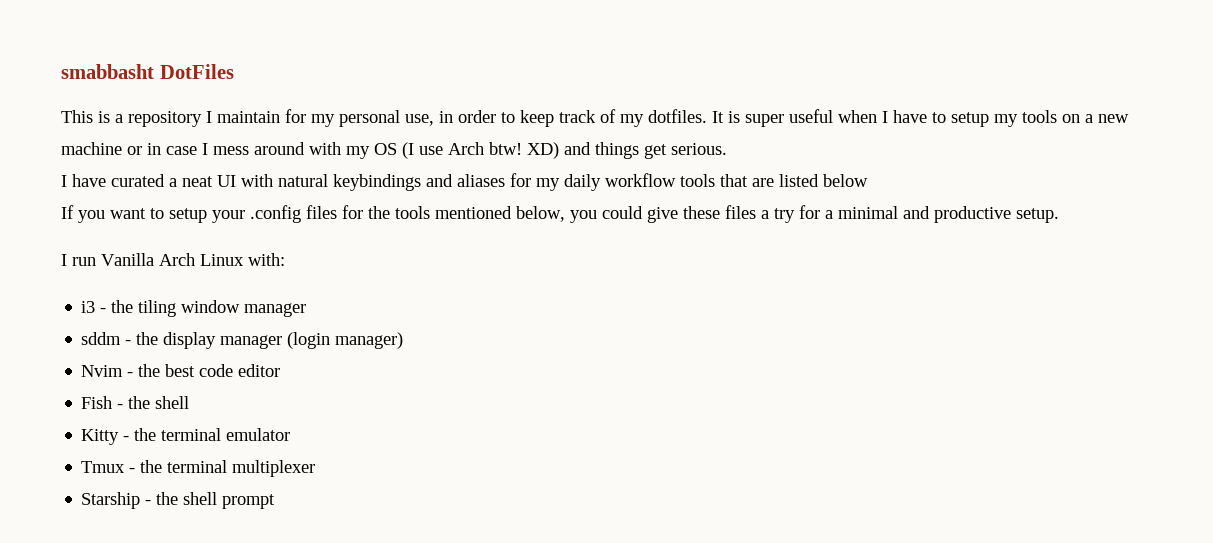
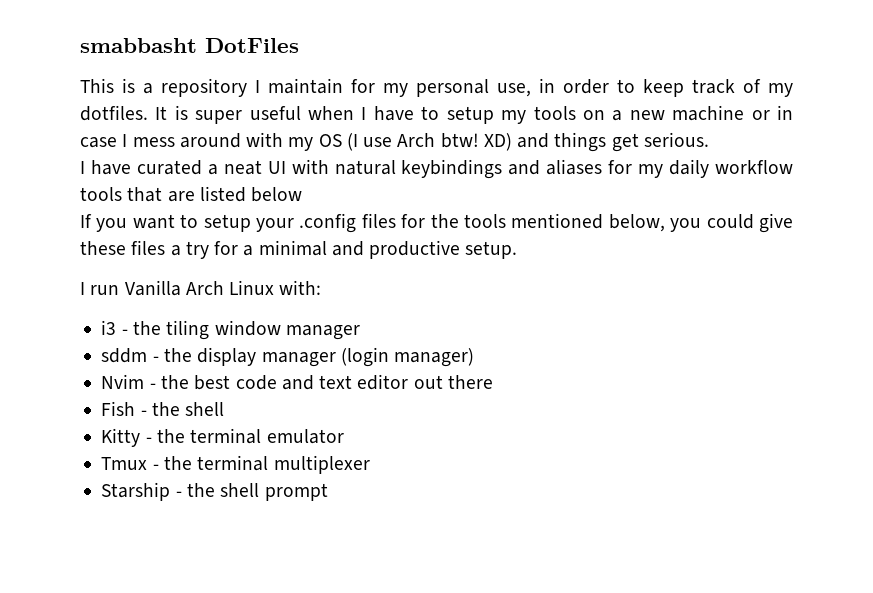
(234, 370) none -> [281,375,353,390] and text
(281, 370) none -> [413,375,493,389] out there

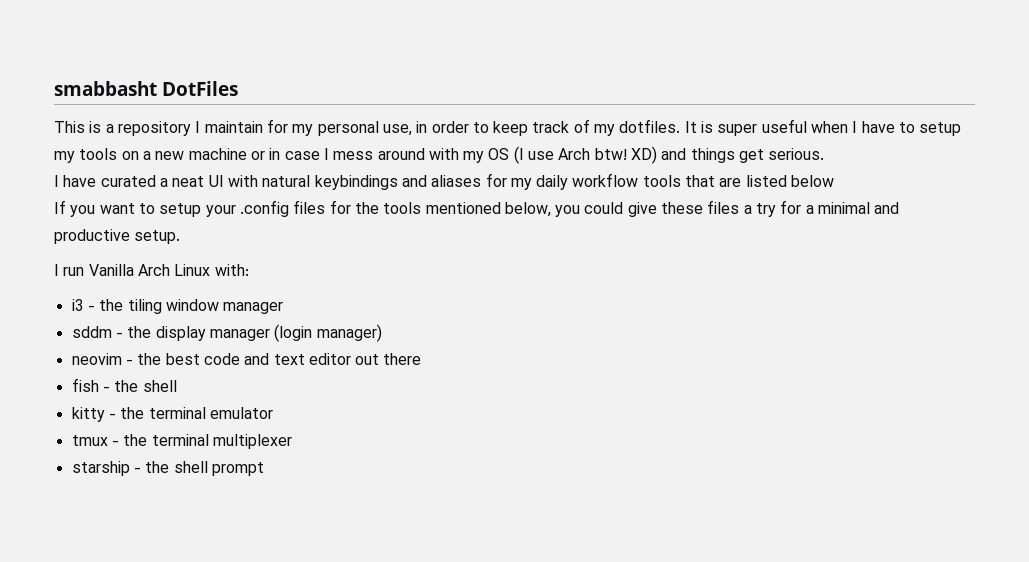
[101,374,145,389] Nvim -> [71,353,122,365] neovim
[101,401,136,416] Fish -> [71,378,99,392] fish
[101,428,141,447] Kitty -> [71,407,105,422] kitty
[101,457,148,470] Tmux -> [71,435,108,446] tmux
[101,482,171,501] Starship -> [71,461,130,476] starship

